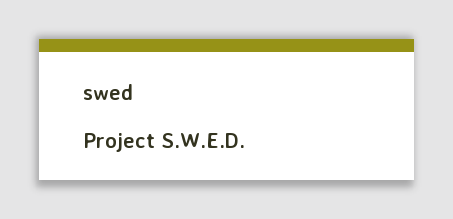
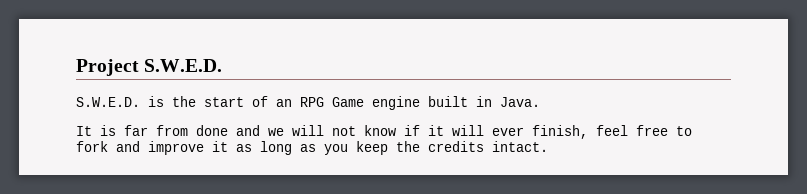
[83,84,133,100] swed // -> (76, 67) none
(245, 140) none -> [76,96,540,110] [76,125,692,139] [76,141,548,155] // S.W.E.D. is the start of an RPG Game engine built in Java. // It is far from done and we will not know if it will ever finish, feel free to fork and improve it as long as you keep the credits intact.

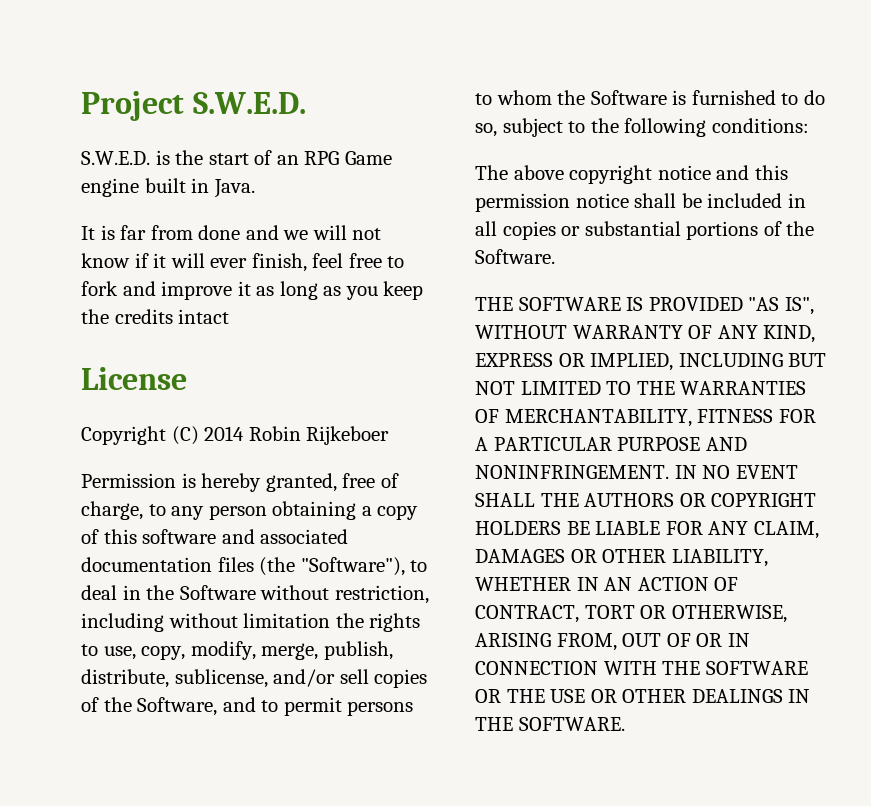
[492,141,548,152] intact. -> [178,309,230,324] [81,367,187,390] [81,426,390,445] [81,473,399,492] [81,501,419,520] [81,529,349,544] [81,557,428,576] [81,585,429,604] [81,613,421,632] [81,641,393,660] [81,669,428,688] [81,697,414,716] [475,90,825,105] [475,118,809,137] [475,165,788,184] [475,193,806,212] [475,221,815,240] [475,249,555,264] [475,297,814,315] [475,325,816,343] [475,353,827,371] [475,381,807,395] [475,409,816,427] [475,437,747,451] [475,465,798,479] [475,493,817,507] [475,521,819,539] [475,549,768,567] [475,577,739,591] [475,605,787,623] [475,633,750,651] [475,661,808,675] [475,689,811,703] [475,717,625,731] intact // License // Copyright (C) 2014 Robin Rijkeboer // Permission is hereby granted, free of charge, to any person obtaining a copy of this software and associated documentation files (the "Software"), to deal in the Software without restriction, including without limitation the rights to use, copy, modify, merge, publish, distribute, sublicense, and/or sell copies of the Software, and to permit persons to whom the Software is furnished to do so, subject to the following conditions: // The above copyright notice and this permission notice shall be included in all copies or substantial portions of the Software. // THE SOFTWARE IS PROVIDED "AS IS", WITHOUT WARRANTY OF ANY KIND, EXPRESS OR IMPLIED, INCLUDING BUT NOT LIMITED TO THE WARRANTIES OF MERCHANTABILITY, FITNESS FOR A PARTICULAR PURPOSE AND NONINFRINGEMENT. IN NO EVENT SHALL THE AUTHORS OR COPYRIGHT HOLDERS BE LIABLE FOR ANY CLAIM, DAMAGES OR OTHER LIABILITY, WHETHER IN AN ACTION OF CONTRACT, TORT OR OTHERWISE, ARISING FROM, OUT OF OR IN CONNECTION WITH THE SOFTWARE OR THE USE OR OTHER DEALINGS IN THE SOFTWARE.

